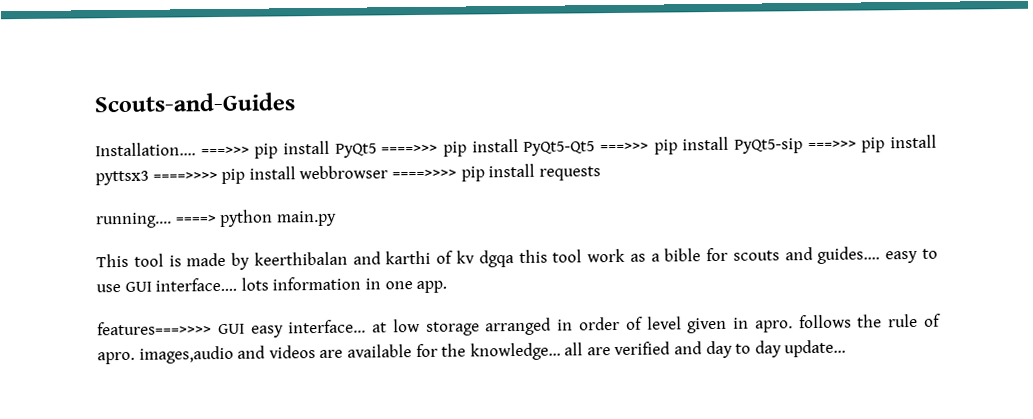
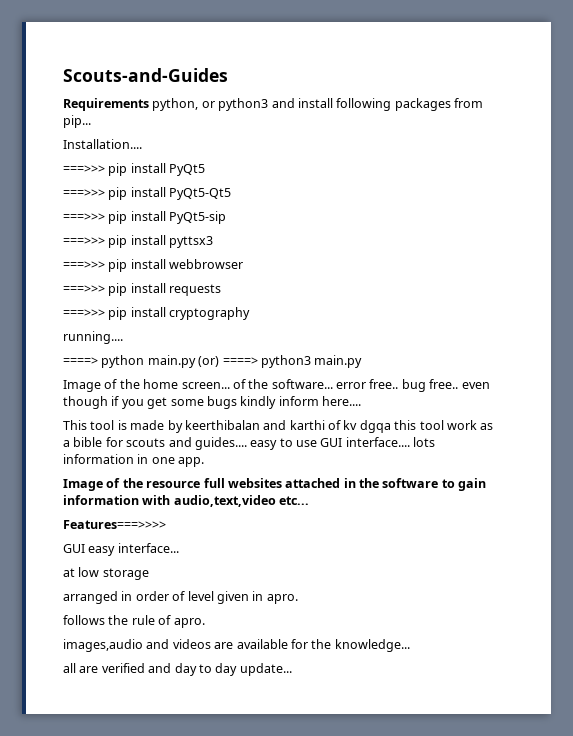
(295, 102) none -> [63,98,483,111] [63,115,91,128] // Requirements python, or python3 and install following packages from pip...
(196, 149) none -> (142, 144) //
[381,144,439,154] ====>>> -> [63,189,105,197] // ===>>>
(596, 148) none -> (232, 194) //
(803, 146) none -> (227, 217) //
[152,172,218,181] ====>>>> -> [63,261,105,269] // ===>>>
[391,169,457,179] ====>>>> -> [63,285,105,293] // ===>>>
(601, 173) none -> [63,307,251,320] // ===>>> pip install cryptography
(172, 220) none -> (123, 337) //
(337, 218) none -> [198,355,363,368] [63,379,490,392] [63,396,361,409] (or) ====> python3 main.py // Image of the home screen... of the software... error free.. bug free.. even though if you get some bugs kindly inform here....
[97,321,212,336] features===>>>> -> [63,478,487,491] [63,495,310,507] [63,520,166,529] Image of the resource full websites attached in the software to gain information with audio,text,video etc... // Features===>>>> //
(367, 326) none -> (179, 548) //
(480, 328) none -> (149, 574) //
(793, 326) none -> (298, 599) //
(135, 358) none -> (205, 623) //
(561, 351) none -> (410, 645) //

